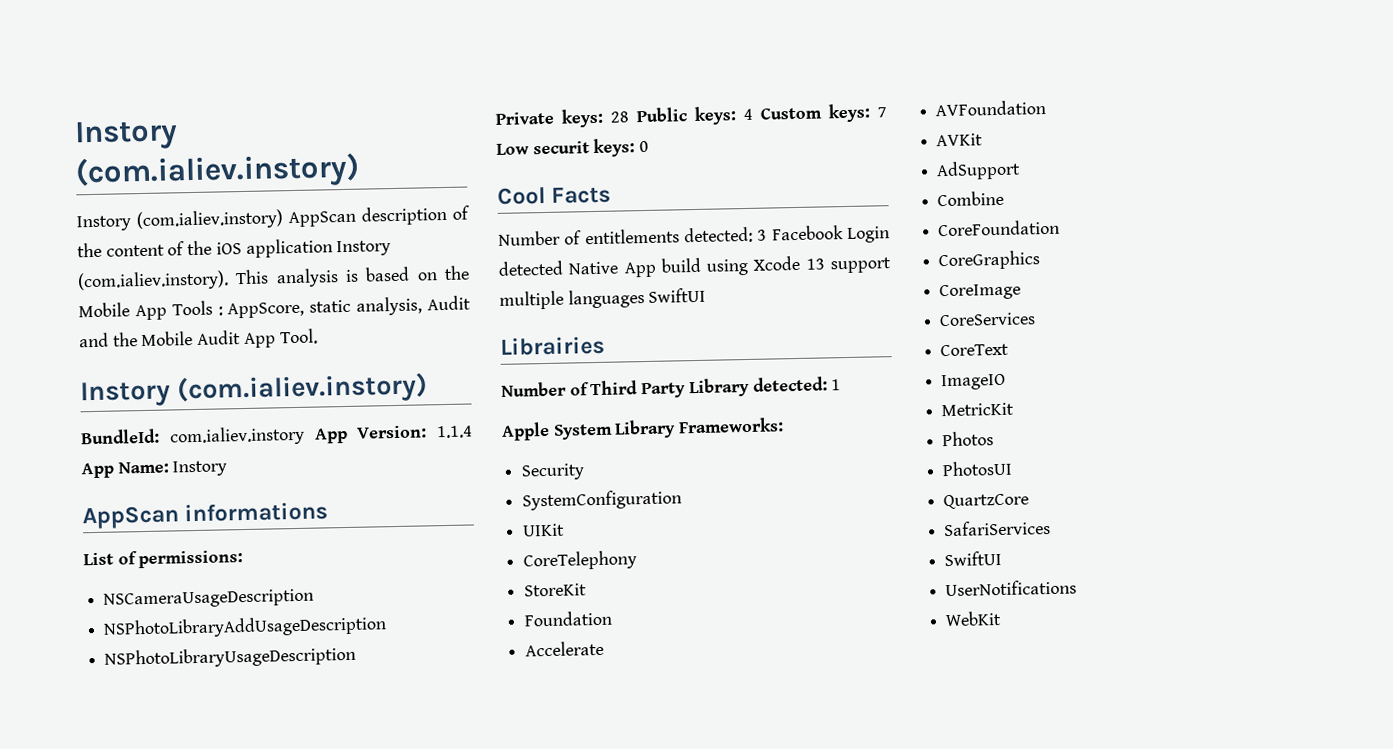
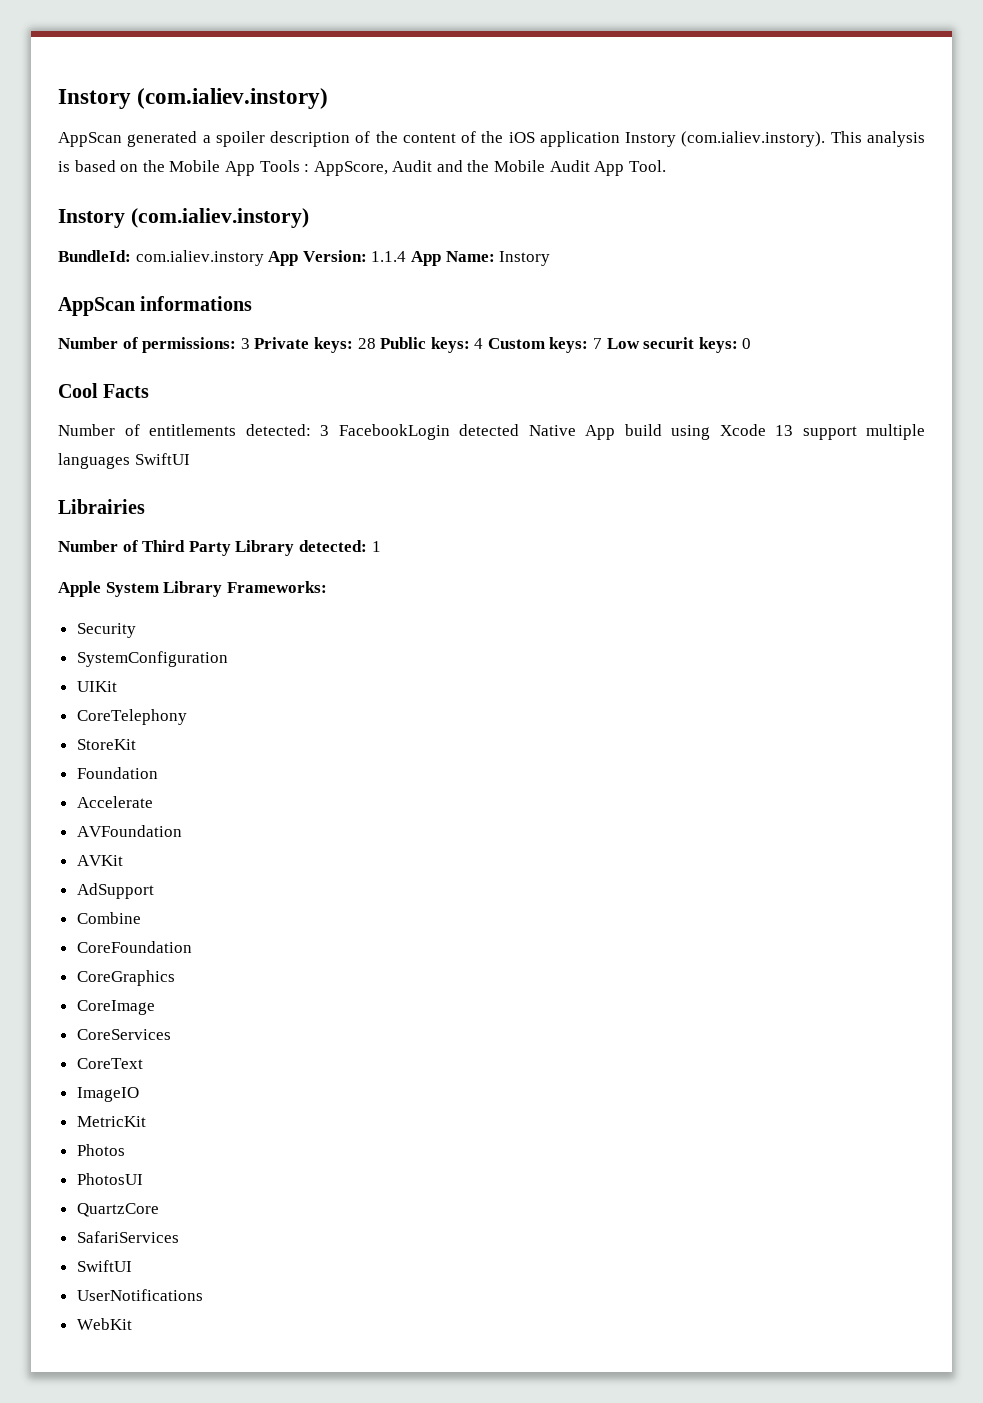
[74,119,178,151] [75,152,360,191] [76,209,356,232] Instory (com.ialiev.instory) // Instory (com.ialiev.instory) AppScan -> [58,88,329,109] [58,131,265,147] Instory (com.ialiev.instory) // AppScan generated a spoiler
[309,296,423,316] static analysis, -> (388, 168) none
[83,552,114,566] List -> [58,337,118,349] Number
[103,588,315,609] [103,615,388,639] [104,645,357,669] // NSCameraUsageDescription // NSPhotoLibraryAddUsageDescription // NSPhotoLibraryUsageDescription // -> [240,338,250,349] 3
[771,225,890,243] Facebook Login -> [338,424,450,440] FacebookLogin

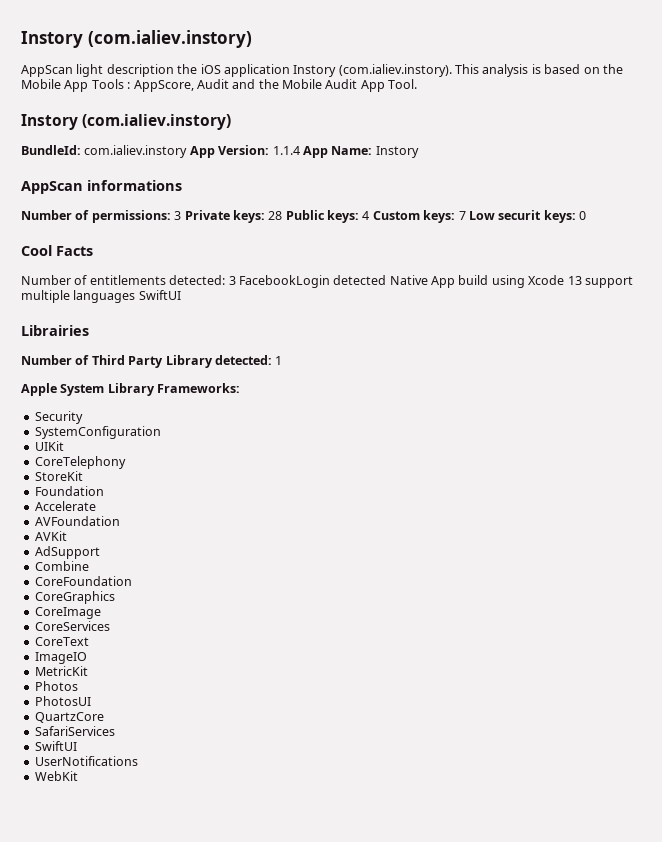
[127,131,477,147] generated a spoiler description of the content of -> [76,64,174,77] light description

